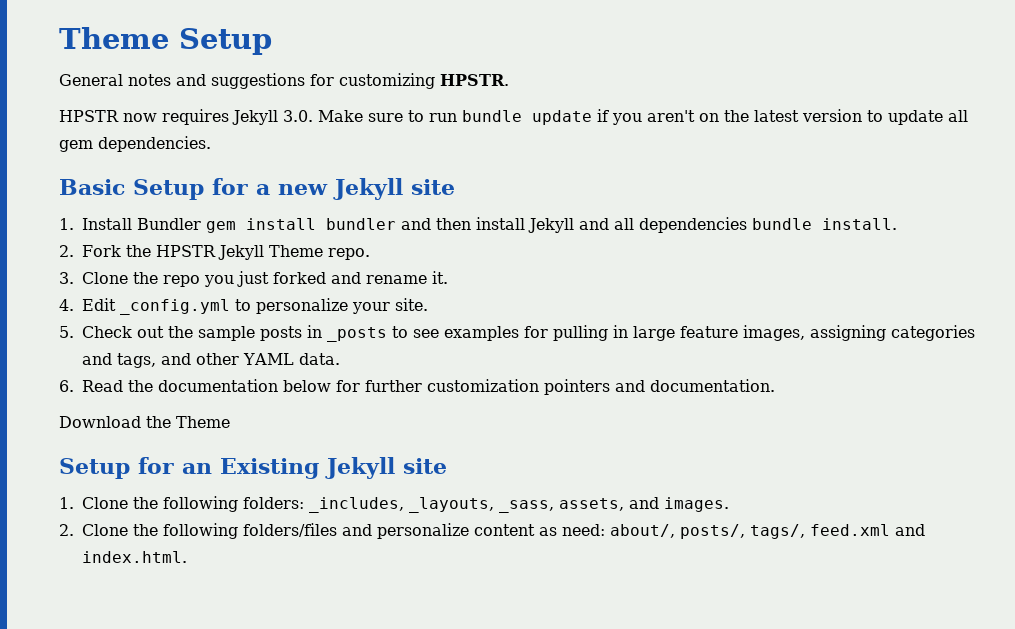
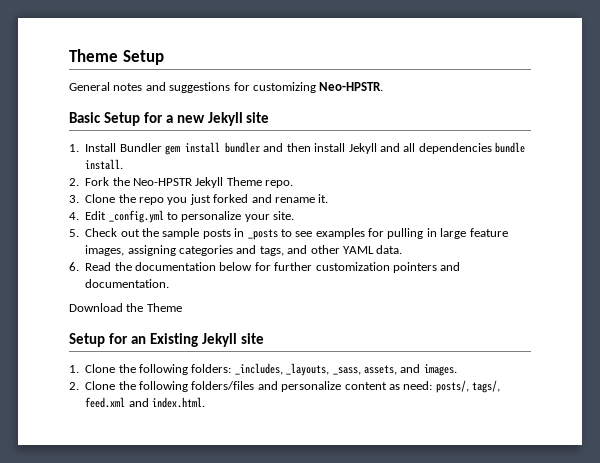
[440,74,509,86] [59,109,968,125] [59,136,211,152] HPSTR. // HPSTR now requires Jekyll 3.0. Make sure to run bundle update if you aren't on the latest version to update all gem dependencies. -> [319,82,384,91] Neo-HPSTR.
[155,245,216,257] HPSTR -> [133,178,192,186] Neo-HPSTR
[610,524,675,538] about/, -> (433, 385) none

